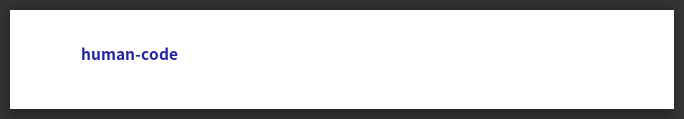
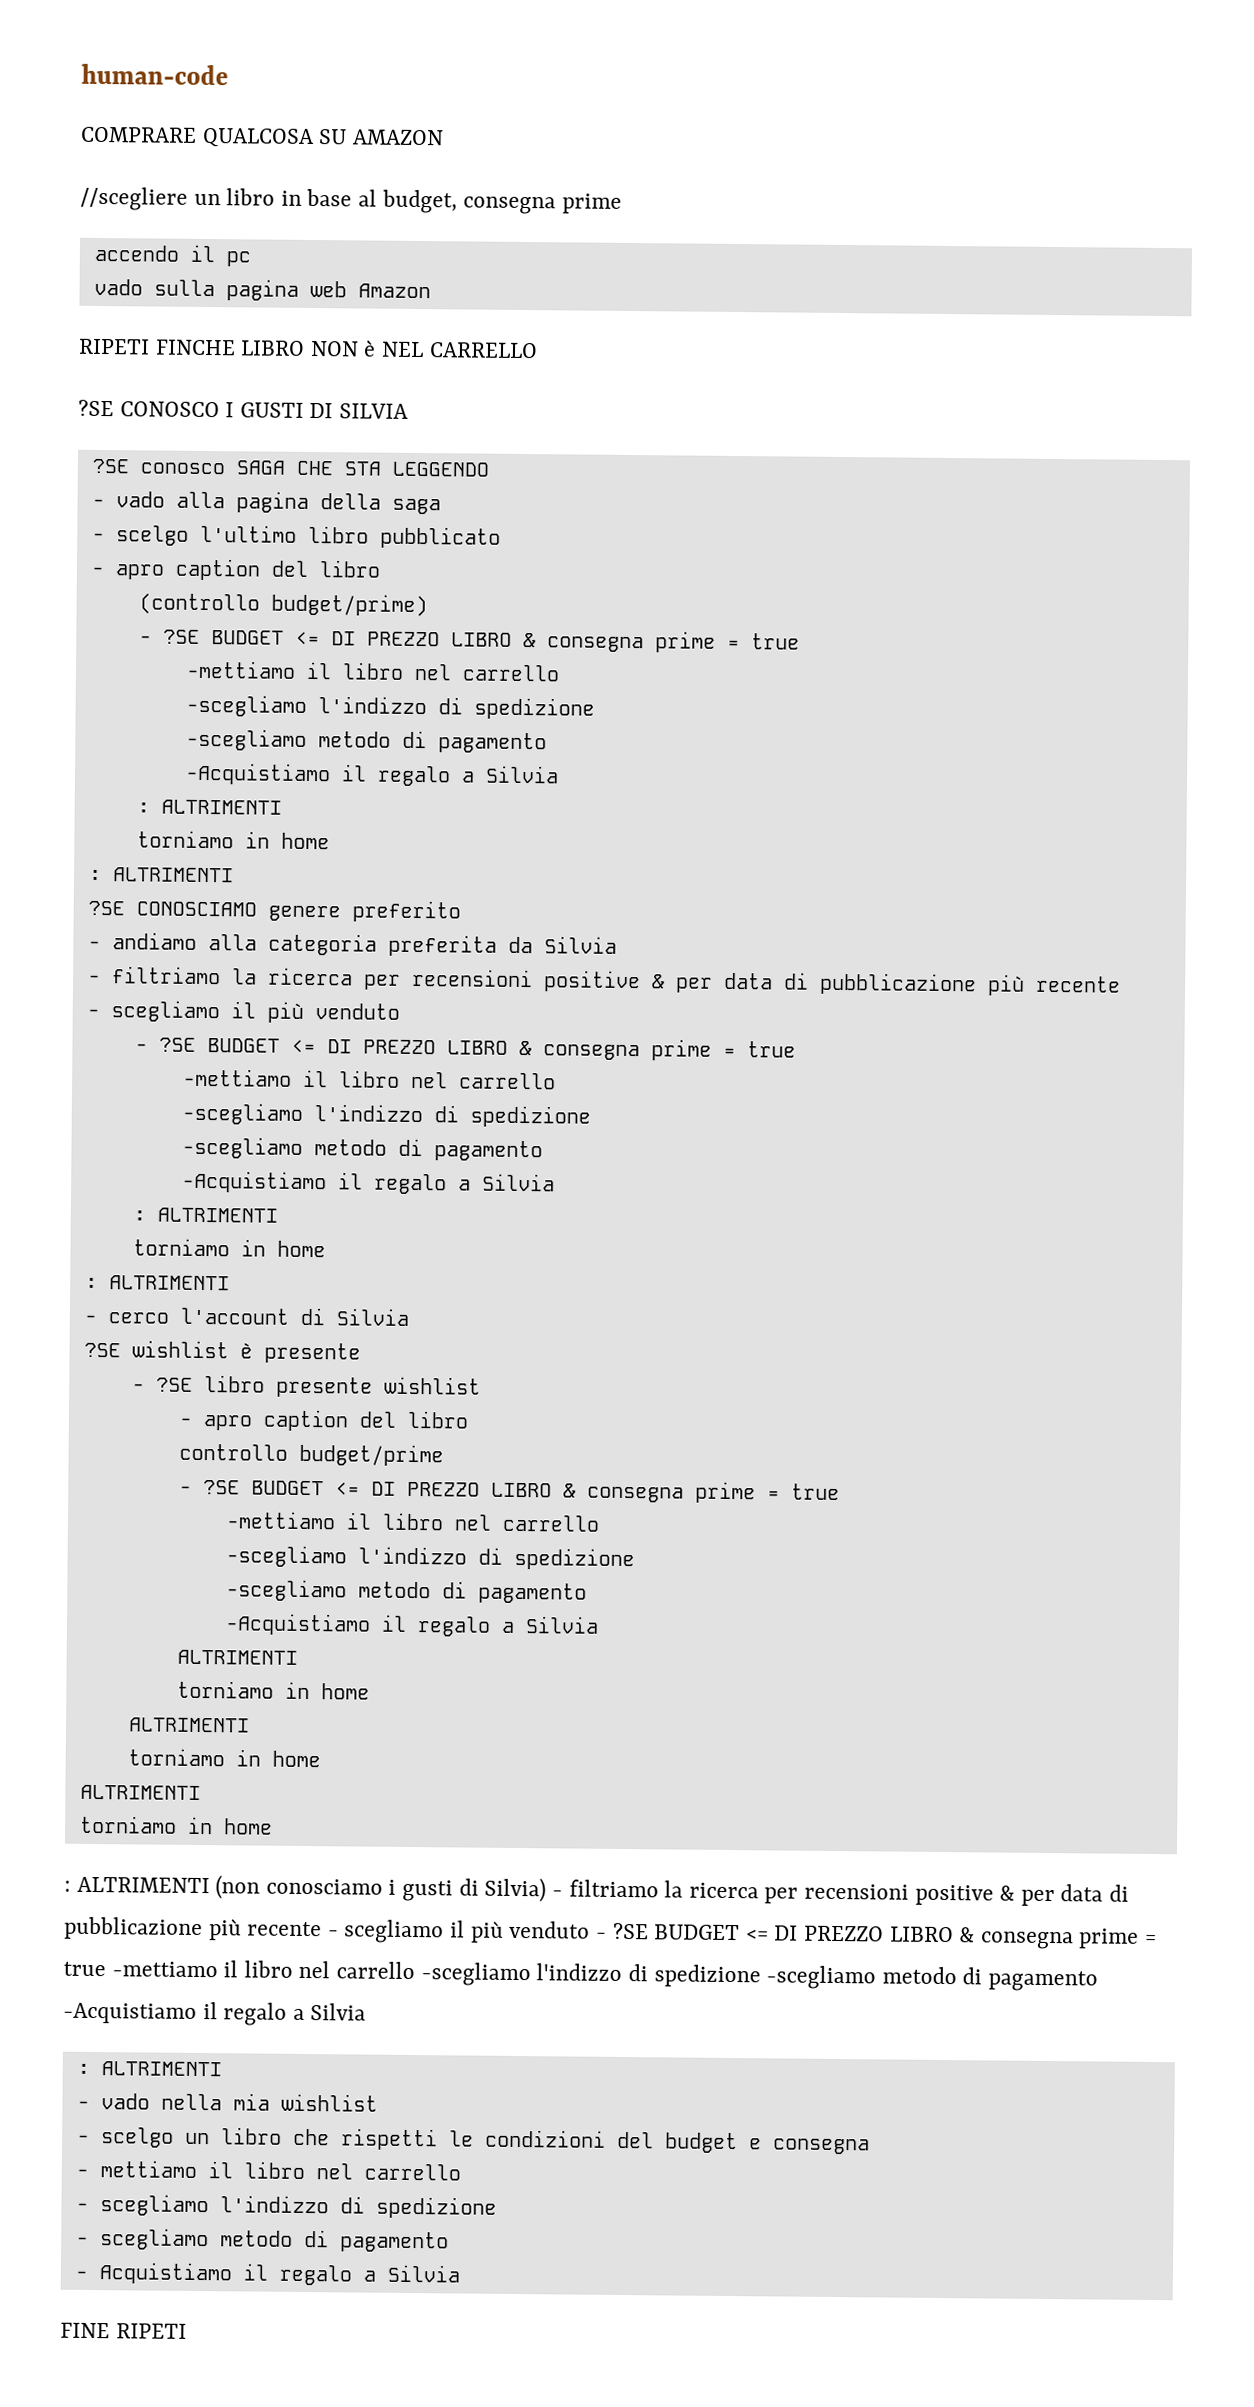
(178, 53) none -> [80,126,444,149] [80,186,622,215] [93,244,251,267] [93,278,431,301] [78,338,538,359] [78,399,410,419] [91,458,489,477] [91,491,441,515] [91,524,501,549] [90,558,381,581] [138,593,428,617] [138,629,800,653] [185,660,560,682] [185,694,595,720] [185,728,547,754] [184,762,559,787] [136,799,282,815] [136,830,330,850] [88,867,234,883] [87,900,461,923] [87,932,617,957] [87,966,1121,996] [86,1000,400,1023] [134,1037,796,1061] [182,1068,556,1090] [181,1102,591,1128] [181,1136,543,1162] [181,1170,555,1195] [132,1207,278,1223] [132,1238,326,1258] [84,1275,230,1291] [83,1307,409,1326] [83,1340,361,1364] [131,1375,481,1398] [178,1409,469,1432] [178,1443,444,1467] [178,1480,840,1504] [225,1511,600,1532] [225,1545,635,1571] [225,1579,587,1604] [224,1613,599,1637] [176,1649,298,1665] [176,1680,370,1700] [128,1717,250,1733] [127,1748,321,1768] [79,1784,201,1801] [79,1815,273,1835] [64,1875,1130,1907] [64,1916,1158,1950] [63,1960,1098,1992] [63,2002,367,2026] [76,2061,222,2077] [76,2093,378,2112] [76,2127,870,2155] [75,2160,461,2181] [75,2194,497,2219] [75,2228,449,2253] [74,2262,460,2286] [60,2322,187,2339] // COMPRARE QUALCOSA SU AMAZON // //scegliere un libro in base al budget, consegna prime // accendo il pc // vado sulla pagina web Amazon // RIPETI FINCHE LIBRO NON è NEL CARRELLO // ?SE CONOSCO I GUSTI DI SILVIA // ?SE conosco SAGA CHE STA LEGGENDO // - vado alla pagina della saga // - scelgo l'ultimo libro pubblicato // - apro caption del libro // (controllo budget/prime) // - ?SE BUDGET <= DI PREZZO LIBRO & consegna prime = true // -mettiamo il libro nel carrello // -scegliamo l'indizzo di spedizione // -scegliamo metodo di pagamento // -Acquistiamo il regalo a Silvia // : ALTRIMENTI // torniamo in home // : ALTRIMENTI // ?SE CONOSCIAMO genere preferito // - andiamo alla categoria preferita da Silvia // - filtriamo la ricerca per recensioni positive & per data di pubblicazione più recente // - scegliamo il più venduto // - ?SE BUDGET <= DI PREZZO LIBRO & consegna prime = true // -mettiamo il libro nel carrello // -scegliamo l'indizzo di spedizione // -scegliamo metodo di pagamento // -Acquistiamo il regalo a Silvia // : ALTRIMENTI // torniamo in home // : ALTRIMENTI // - cerco l'account di Silvia // ?SE wishlist è presente // - ?SE libro presente wishlist // - apro caption del libro // controllo budget/prime // - ?SE BUDGET <= DI PREZZO LIBRO & consegna prime = true // -mettiamo il libro nel carrello // -scegliamo l'indizzo di spedizione // -scegliamo metodo di pagamento // -Acquistiamo il regalo a Silvia // ALTRIMENTI // torniamo in home // ALTRIMENTI // torniamo in home // ALTRIMENTI // torniamo in home // : ALTRIMENTI (non conosciamo i gusti di Silvia) - filtriamo la ricerca per recensioni positive & per data di pubblicazione più recente - scegliamo il più venduto - ?SE BUDGET <= DI PREZZO LIBRO & consegna prime = true -mettiamo il libro nel carrello -scegliamo l'indizzo di spedizione -scegliamo metodo di pagamento -Acquistiamo il regalo a Silvia // : ALTRIMENTI // - vado nella mia wishlist // - scelgo un libro che rispetti le condizioni del budget e consegna // - mettiamo il libro nel carrello // - scegliamo l'indizzo di spedizione // - scegliamo metodo di pagamento // - Acquistiamo il regalo a Silvia // FINE RIPETI

